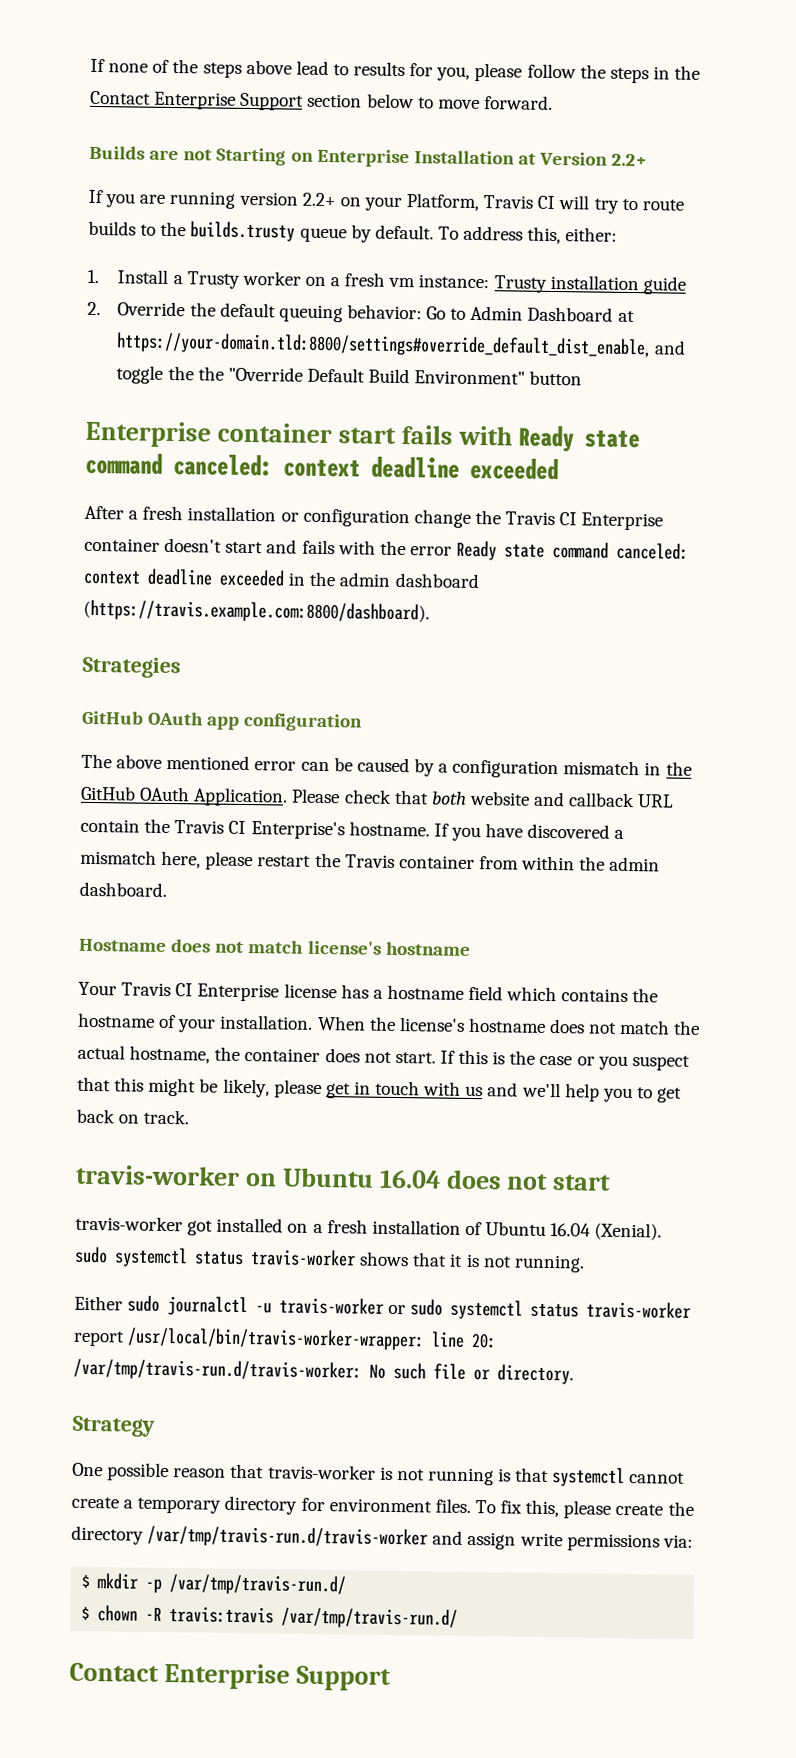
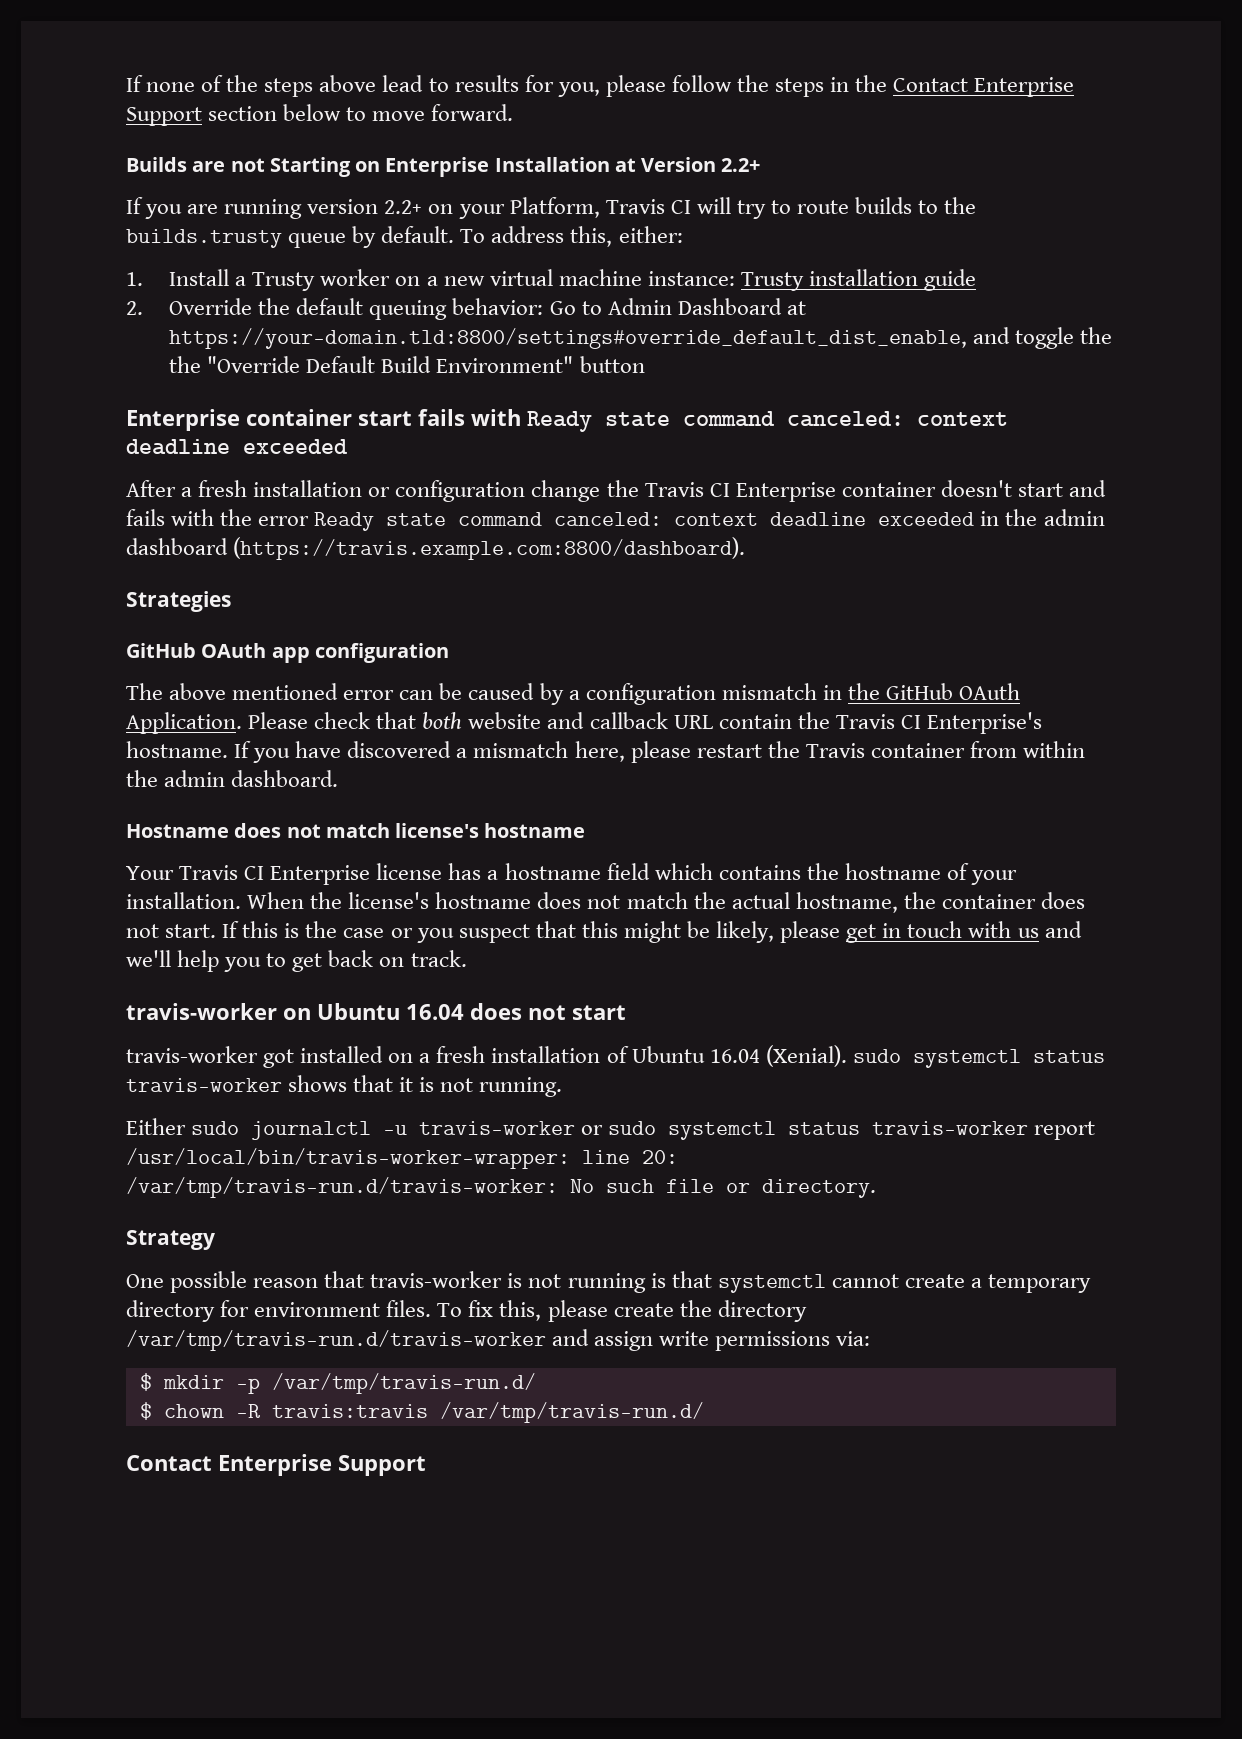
[344,272,416,288] fresh vm -> [443,269,642,286] new virtual machine

